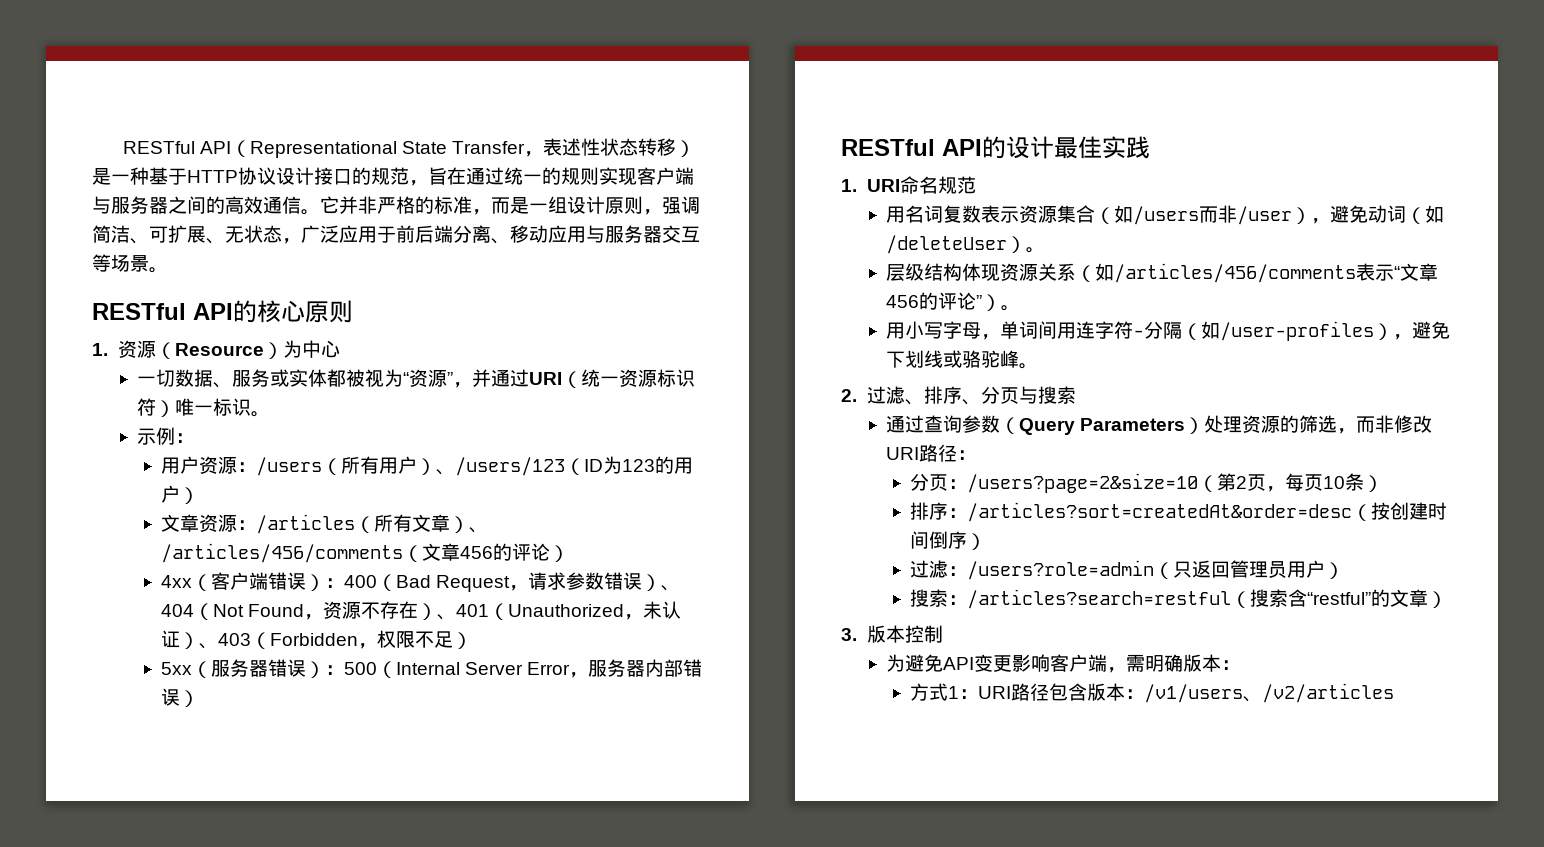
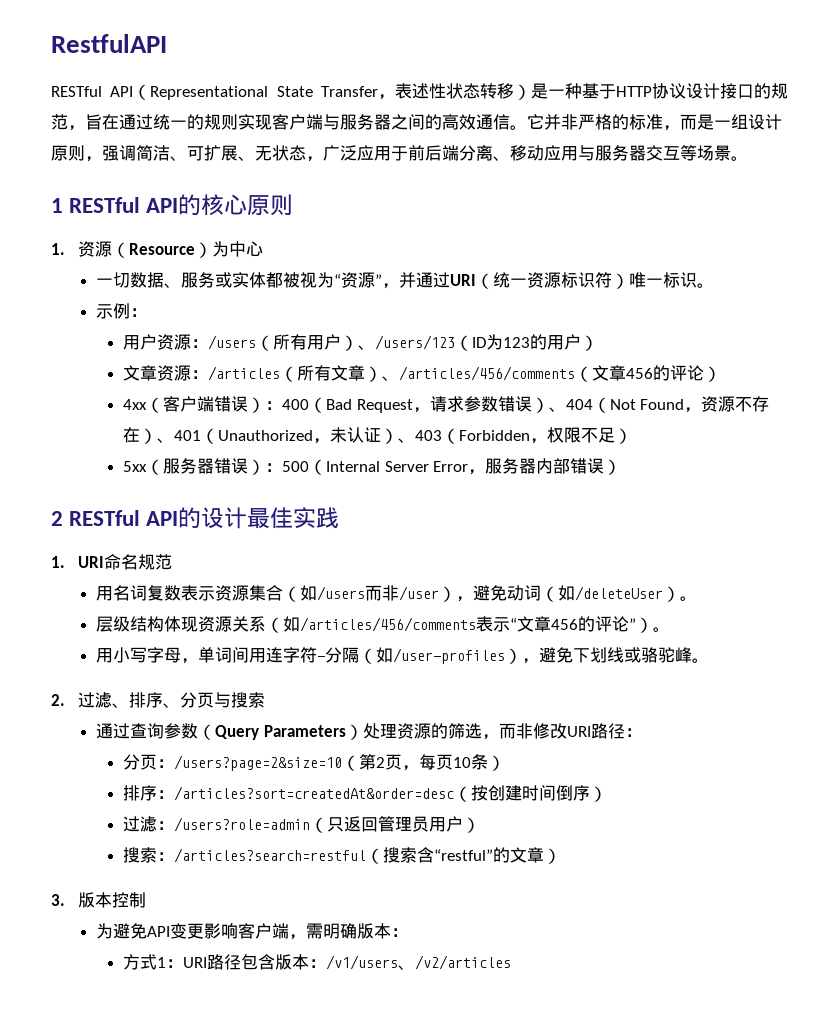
(123, 147) none -> [51,34,167,53] RestfulAPI //
(168, 270) none -> [51,198,63,213] 1
(199, 698) none -> [51,511,63,526] 2

